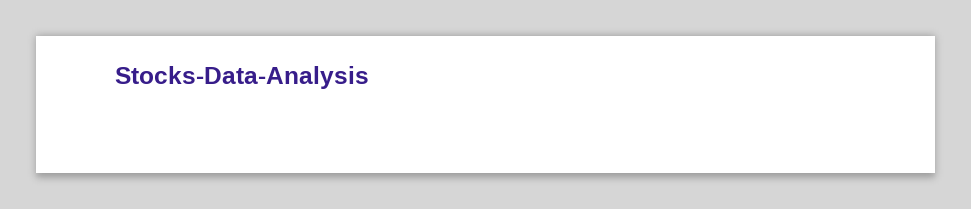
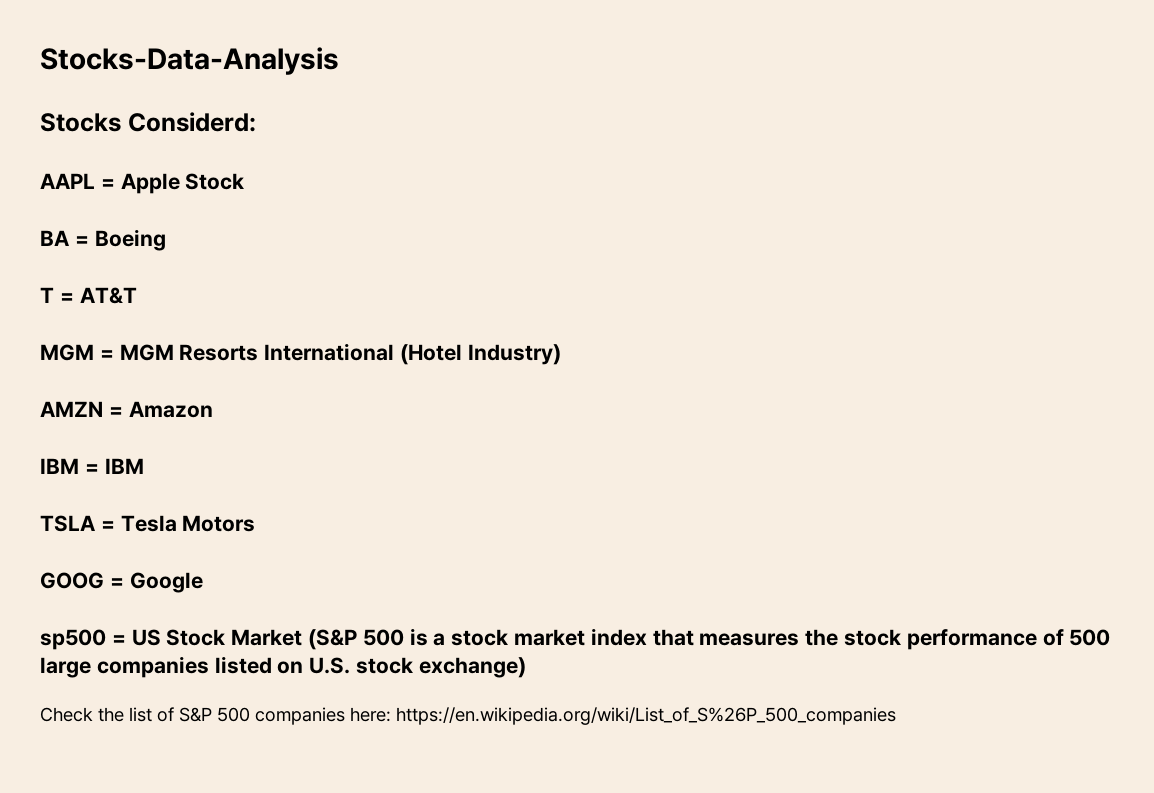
(369, 77) none -> [40,112,256,132] [40,173,245,194] [40,229,166,251] [40,287,137,304] [40,343,561,365] [40,401,213,418] [40,458,144,474] [40,515,256,532] [40,572,203,593] [40,628,1111,650] [40,656,526,678] [40,707,896,725] // Stocks Considerd: // AAPL = Apple Stock // BA = Boeing // T = AT&T // MGM = MGM Resorts International (Hotel Industry) // AMZN = Amazon // IBM = IBM // TSLA = Tesla Motors // GOOG = Google // sp500 = US Stock Market (S&P 500 is a stock market index that measures the stock performance of 500 large companies listed on U.S. stock exchange) // Check the list of S&P 500 companies here: https://en.wikipedia.org/wiki/List_of_S%26P_500_companies

